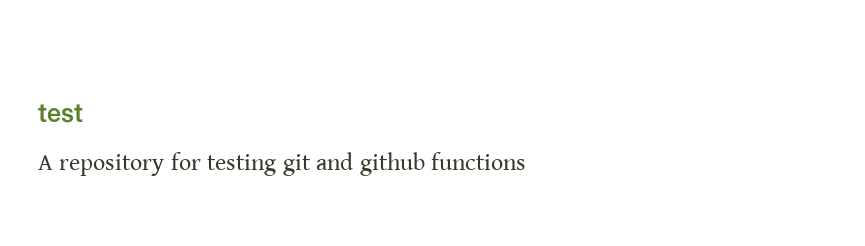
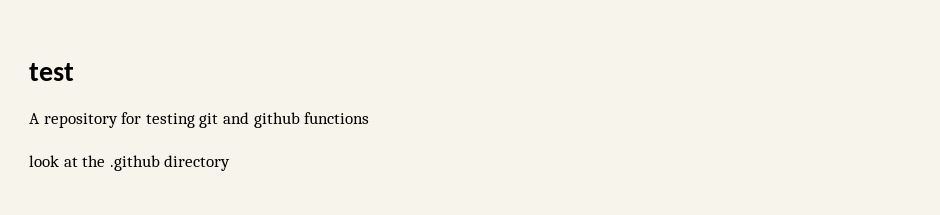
(527, 161) none -> [29,155,231,171] // look at the .github directory

